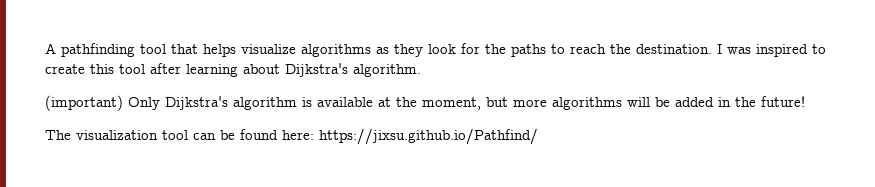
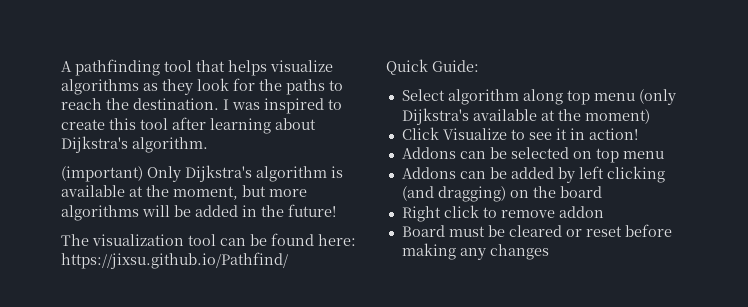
(538, 136) none -> [386,59,479,75] [401,89,676,105] [401,108,650,125] [401,127,638,140] [401,147,664,163] [401,166,665,183] [401,186,602,202] [401,205,604,222] [401,224,672,237] [401,243,549,260] // Quick Guide: // Select algorithm along top menu (only Dijkstra's available at the moment) // Click Visualize to see it in action! // Addons can be selected on top menu // Addons can be added by left clicking (and dragging) on the board // Right click to remove addon // Board must be cleared or reset before making any changes

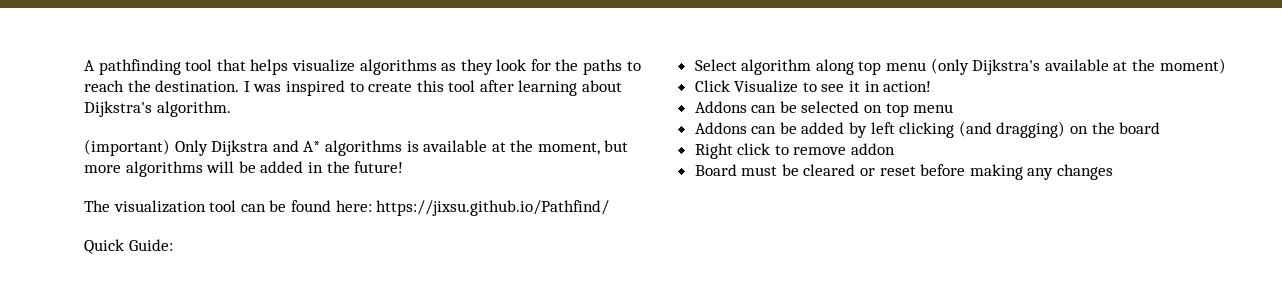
[185,165,327,182] Dijkstra's algorithm -> [211,140,402,156] Dijkstra and A* algorithms

